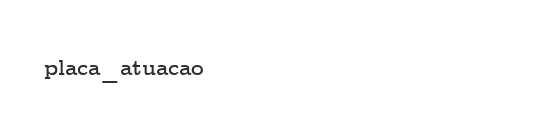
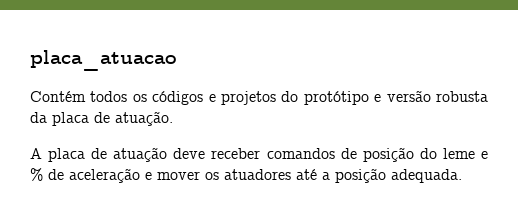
(204, 71) none -> [30,90,488,105] [30,111,173,126] [30,147,488,162] [30,168,462,183] // Contém todos os códigos e projetos do protótipo e versão robusta da placa de atuação. // A placa de atuação deve receber comandos de posição do leme e % de aceleração e mover os atuadores até a posição adequada.

